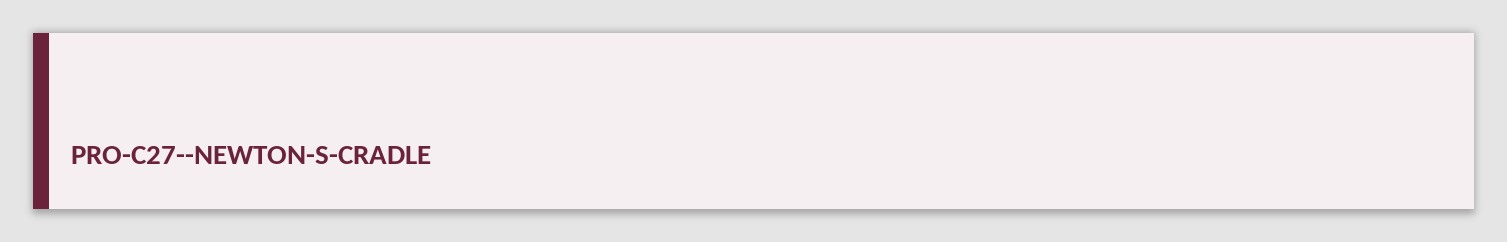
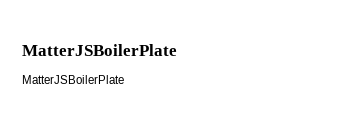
[71,146,431,164] PRO-C27--NEWTON-S-CRADLE -> [22,44,177,56] [22,75,124,84] MatterJSBoilerPlate // MatterJSBoilerPlate

